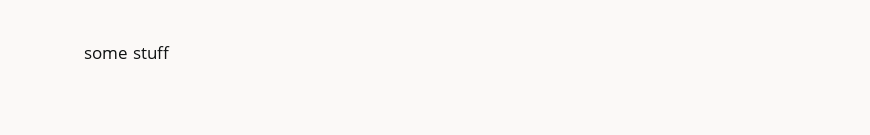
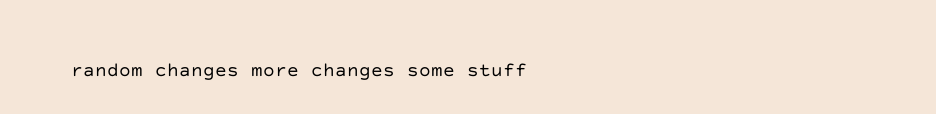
(84, 54) none -> [71,63,395,80] random changes more changes

